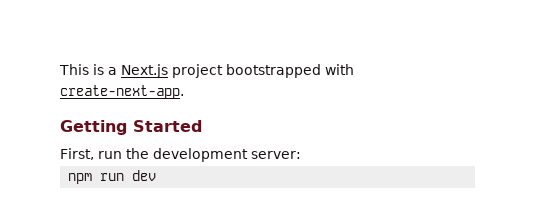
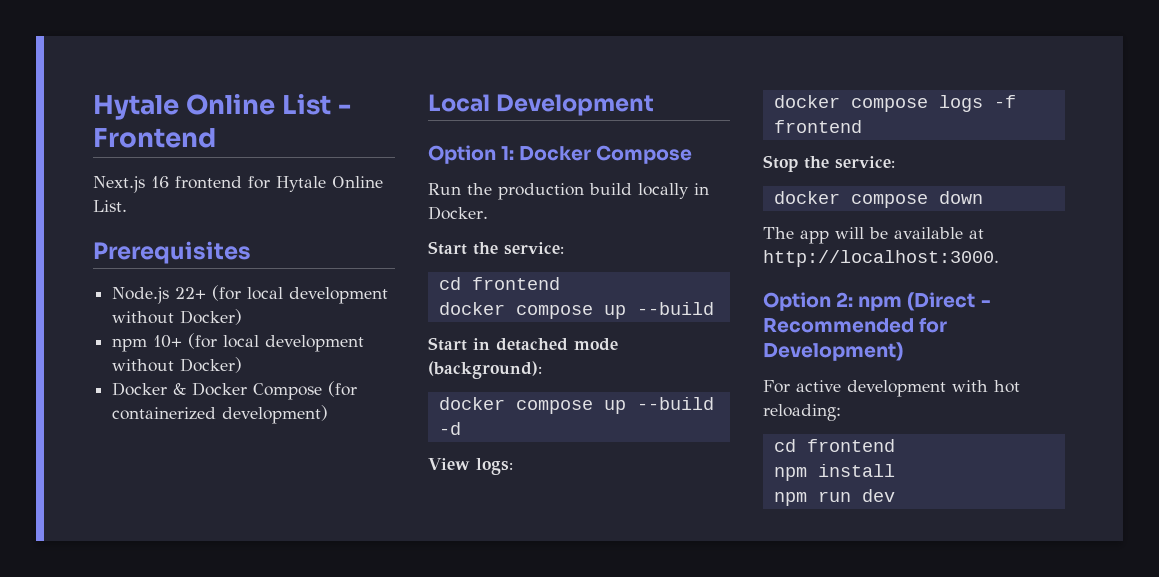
[59,64,354,78] [60,85,184,99] [60,120,202,135] [60,148,301,162] This is a Next.js project bootstrapped with create-next-app. // Getting Started // First, run the development server: -> [93,94,352,120] [93,128,216,148] [93,176,383,193] [93,200,127,212] [93,241,251,264] [112,285,389,304] [112,309,243,325] [112,333,365,352] [112,357,243,373] [112,381,358,400] [112,405,329,424] [428,94,655,116] [428,145,693,164] [428,183,709,200] [428,206,488,220] [428,241,564,255] [438,277,560,290] [438,302,714,319] [428,337,618,351] [428,361,542,379] [438,397,714,414] [438,422,461,435] [428,458,513,475] [773,95,1016,112] [773,120,862,133] [763,155,895,172] [773,191,983,208] [763,227,984,244] [763,250,999,267] [763,292,991,311] [763,317,948,333] [763,342,903,361] [763,380,1020,397] [763,404,841,421] [773,439,895,452] [773,464,895,481] Hytale Online List - Frontend // Next.js 16 frontend for Hytale Online List. // Prerequisites // Node.js 22+ (for local development without Docker) // npm 10+ (for local development without Docker) // Docker & Docker Compose (for containerized development) // Local Development // Option 1: Docker Compose // Run the production build locally in Docker. // Start the service: // cd frontend // docker compose up --build // Start in detached mode (background): // docker compose up --build -d // View logs: // docker compose logs -f frontend // Stop the service: // docker compose down // The app will be available at http://localhost:3000. // Option 2: npm (Direct - Recommended for Development) // For active development with hot reloading: // cd frontend // npm install

